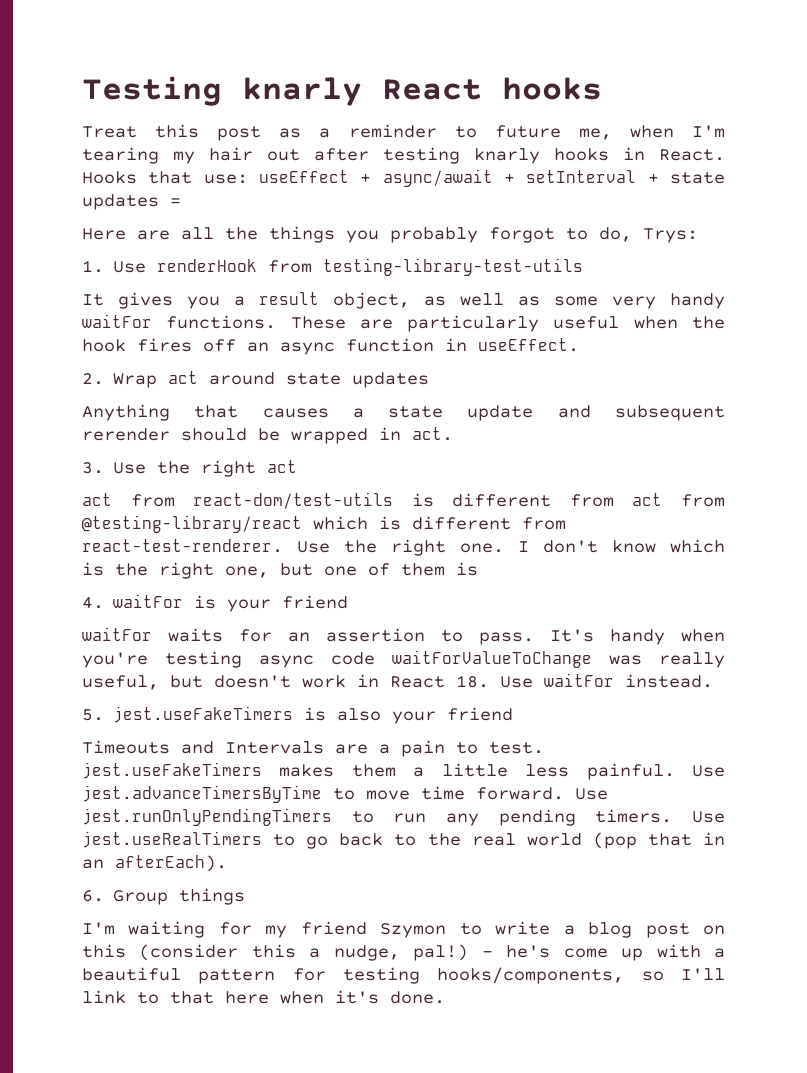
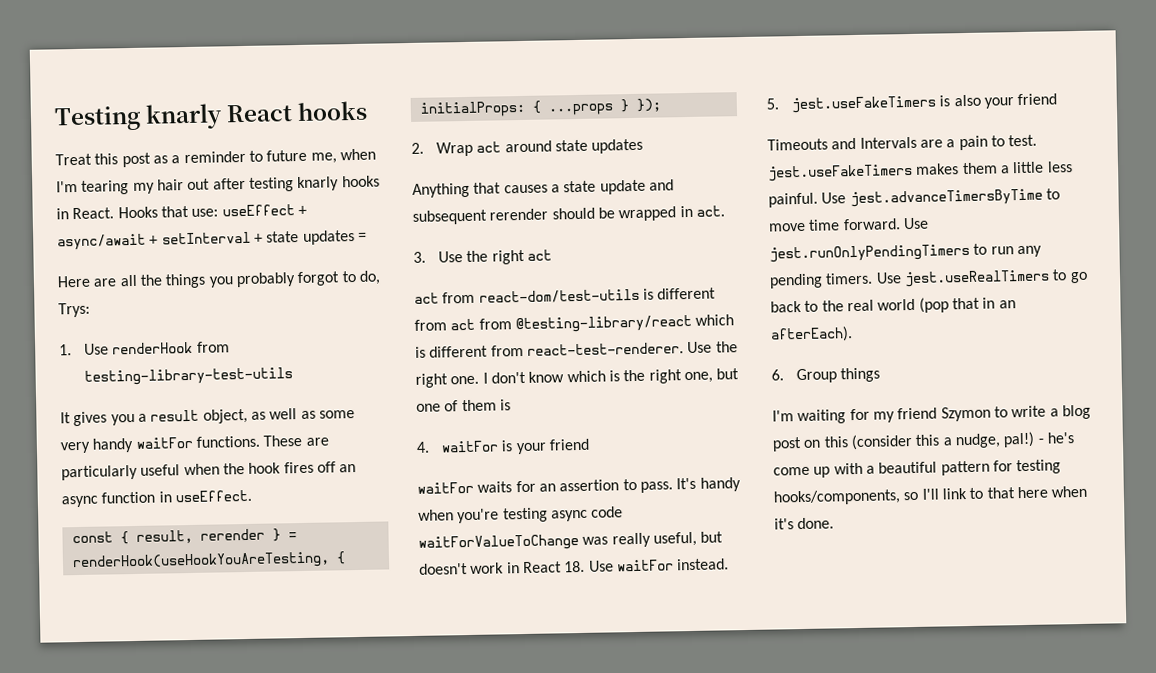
(579, 345) none -> [71,528,297,545] [71,551,346,572] [419,98,661,118] // const { result, rerender } = renderHook(useHookYouAreTesting, { initialProps: { ...props } });

